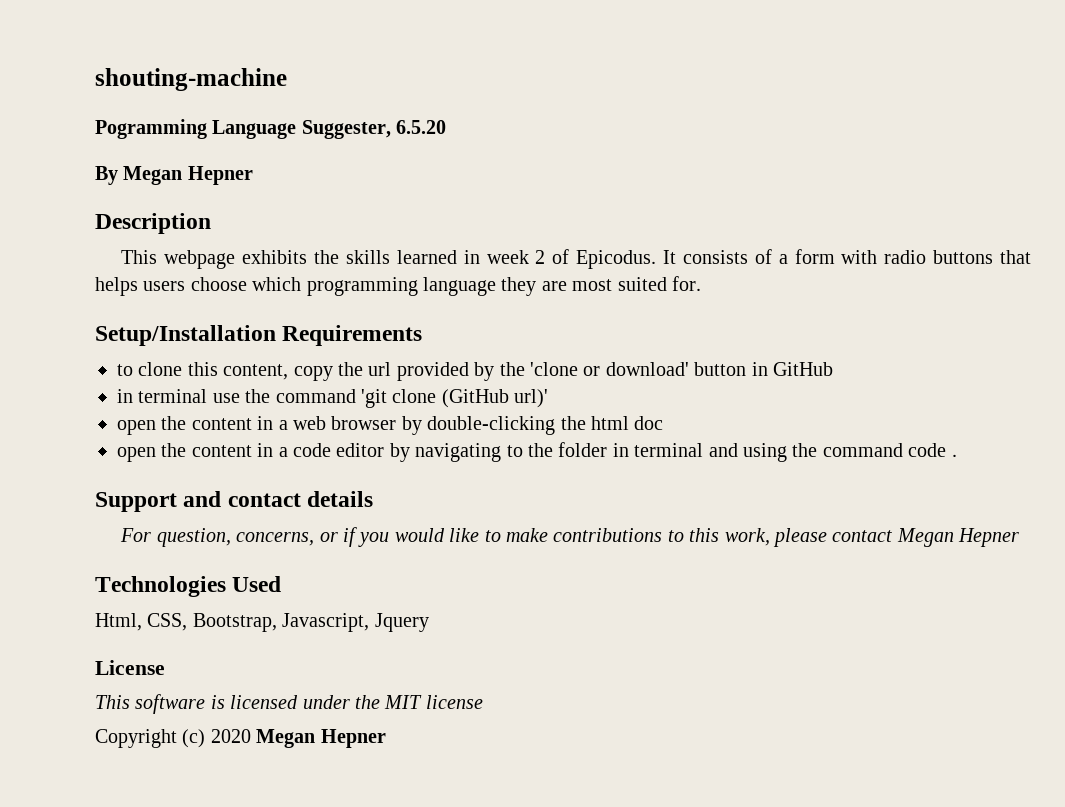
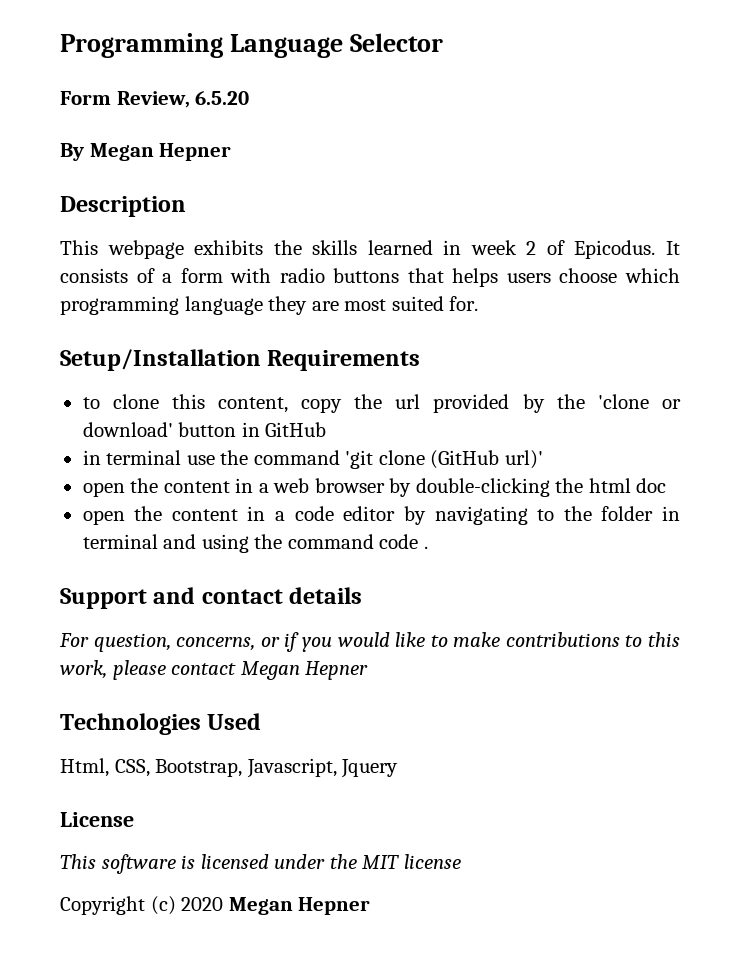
[95,68,287,91] [95,119,391,139] shouting-machine // Pogramming Language Suggester, -> [60,33,444,58] [60,91,190,108] Programming Language Selector // Form Review,

